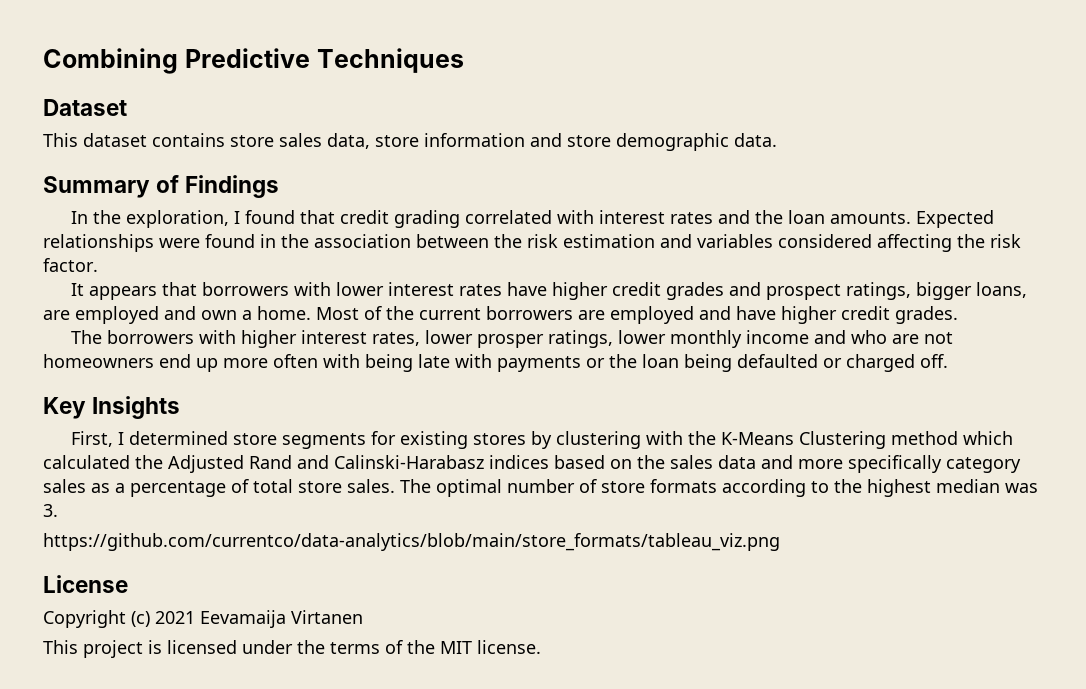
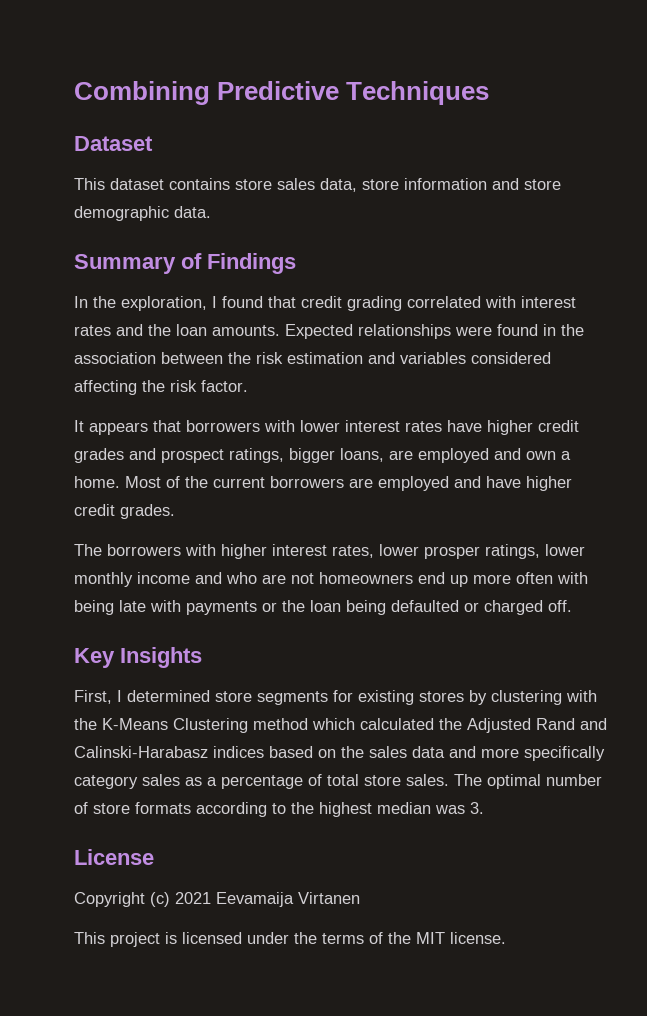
[43,533,780,551] // https://github.com/currentco/data-analytics/blob/main/store_formats/tableau_viz.png -> (484, 808) none

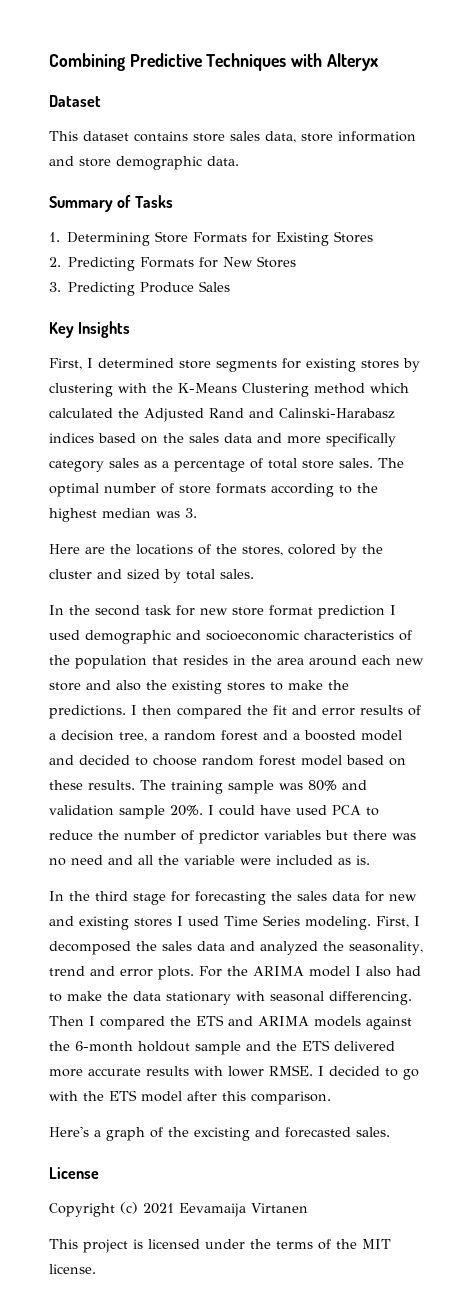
(490, 93) none -> [291,53,378,71] with Alteryx
[207,253,296,274] [74,296,576,311] [74,324,584,339] [74,352,551,364] [74,380,248,395] [74,420,579,435] [74,448,571,463] [74,476,572,491] [74,504,175,519] [74,544,585,559] [74,572,588,587] [74,600,572,615] Findings // In the exploration, I found that credit grading correlated with interest rates and the loan amounts. Expected relationships were found in the association between the risk estimation and variables considered affecting the risk factor. // It appears that borrowers with lower interest rates have higher credit grades and prospect ratings, bigger loans, are employed and own a home. Most of the current borrowers are employed and have higher credit grades. // The borrowers with higher interest rates, lower prosper ratings, lower monthly income and who are not homeowners end up more often with being late with payments or the loan being defaulted or charged off. -> [134,195,173,208] [49,231,374,246] [49,256,297,271] [49,281,231,296] Tasks // 1. Determining Store Formats for Existing Stores // 2. Predicting Formats for New Stores // 3. Predicting Produce Sales
(484, 808) none -> [49,544,383,558] [49,569,254,583] [49,605,396,619] [49,630,412,644] [49,655,424,669] [49,680,349,694] [49,705,421,719] [49,730,402,742] [49,755,406,766] [49,780,367,794] [49,805,379,819] [49,830,416,844] [49,855,370,866] [49,891,417,905] [49,915,420,930] [49,941,423,955] [49,966,421,980] [49,991,412,1005] [49,1015,412,1030] [49,1040,395,1055] [49,1065,419,1080] [49,1090,331,1105] [49,1126,390,1141] // Here are the locations of the stores, colored by the cluster and sized by total sales. // In the second task for new store format prediction I used demographic and socioeconomic characteristics of the population that resides in the area around each new store and also the existing stores to make the predictions. I then compared the fit and error results of a decision tree, a random forest and a boosted model and decided to choose random forest model based on these results. The training sample was 80% and validation sample 20%. I could have used PCA to reduce the number of predictor variables but there was no need and all the variable were included as is. // In the third stage for forecasting the sales data for new and existing stores I used Time Series modeling. First, I decomposed the sales data and analyzed the seasonality, trend and error plots. For the ARIMA model I also had to make the data stationary with seasonal differencing. Then I compared the ETS and ARIMA models against the 6-month holdout sample and the ETS delivered more accurate results with lower RMSE. I decided to go with the ETS model after this comparison. // Here's a graph of the excisting and forecasted sales.

